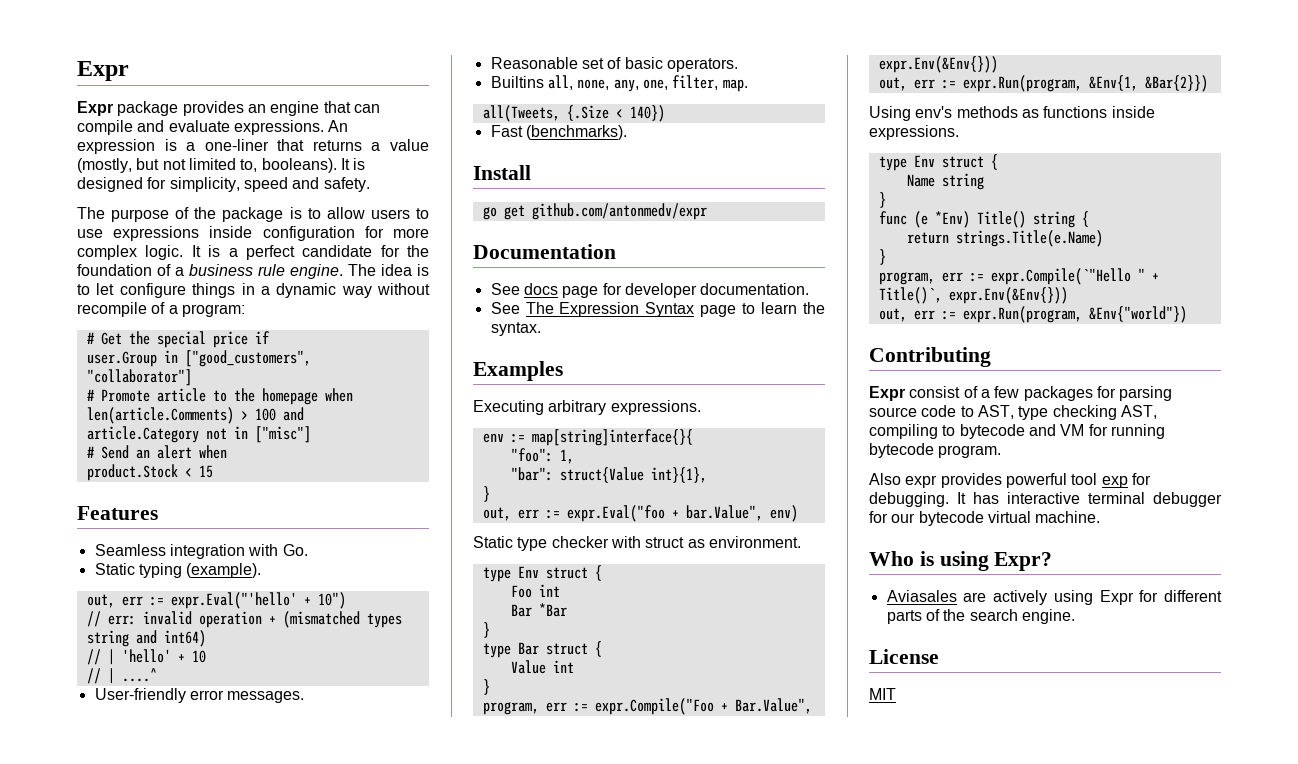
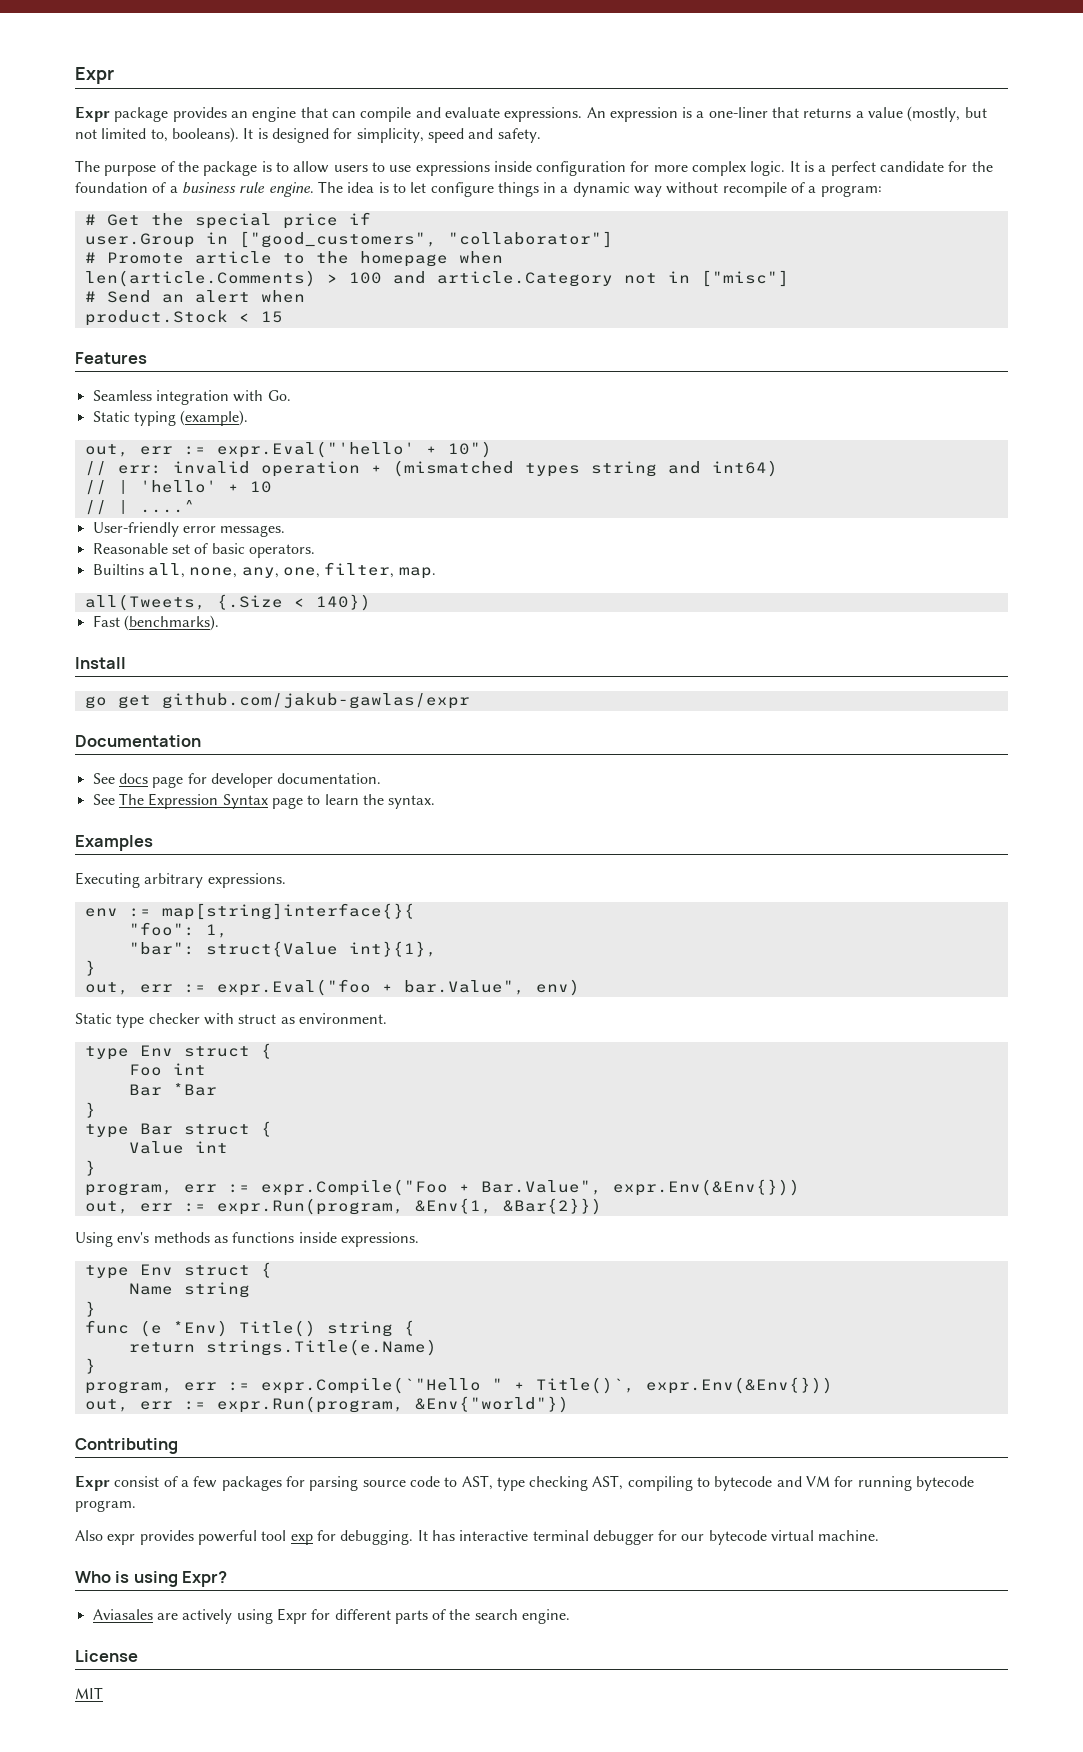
[531,203,707,220] github.com/antonmedv/expr -> [161,693,470,709] github.com/jakub-gawlas/expr

